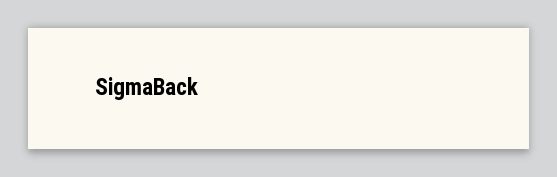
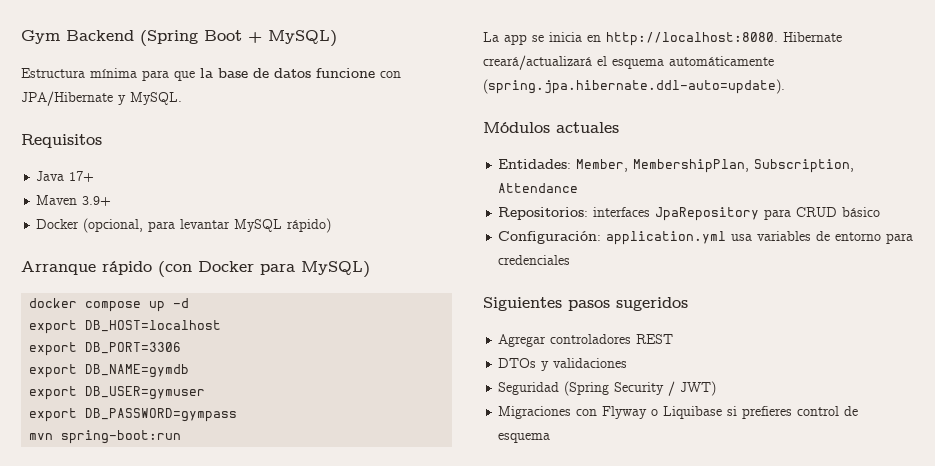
[95,77,198,100] SigmaBack -> [21,30,337,47] [21,68,401,81] [21,91,182,106] [21,134,102,148] [36,171,95,182] [36,195,112,206] [36,218,332,233] [21,261,370,278] [29,298,190,312] [29,320,222,334] [29,342,182,356] [29,364,190,378] [29,386,206,400] [29,408,238,422] [29,430,182,444] [483,32,842,46] [483,55,774,70] [483,79,785,94] [483,122,619,133] [498,159,855,173] [498,183,579,193] [498,207,881,221] [498,231,914,245] [498,255,571,265] [483,297,688,311] [498,334,674,347] [498,358,628,371] [498,381,717,396] [498,406,859,419] [498,433,551,443] Gym Backend (Spring Boot + MySQL) // Estructura mínima para que la base de datos funcione con JPA/Hibernate y MySQL. // Requisitos // Java 17+ // Maven 3.9+ // Docker (opcional, para levantar MySQL rápido) // Arranque rápido (con Docker para MySQL) // docker compose up -d // export DB_HOST=localhost // export DB_PORT=3306 // export DB_NAME=gymdb // export DB_USER=gymuser // export DB_PASSWORD=gympass // mvn spring-boot:run // La app se inicia en http://localhost:8080. Hibernate creará/actualizará el esquema automáticamente (spring.jpa.hibernate.ddl-auto=update). // Módulos actuales // Entidades: Member, MembershipPlan, Subscription, Attendance // Repositorios: interfaces JpaRepository para CRUD básico // Configuración: application.yml usa variables de entorno para credenciales // Siguientes pasos sugeridos // Agregar controladores REST // DTOs y validaciones // Seguridad (Spring Security / JWT) // Migraciones con Flyway o Liquibase si prefieres control de esquema

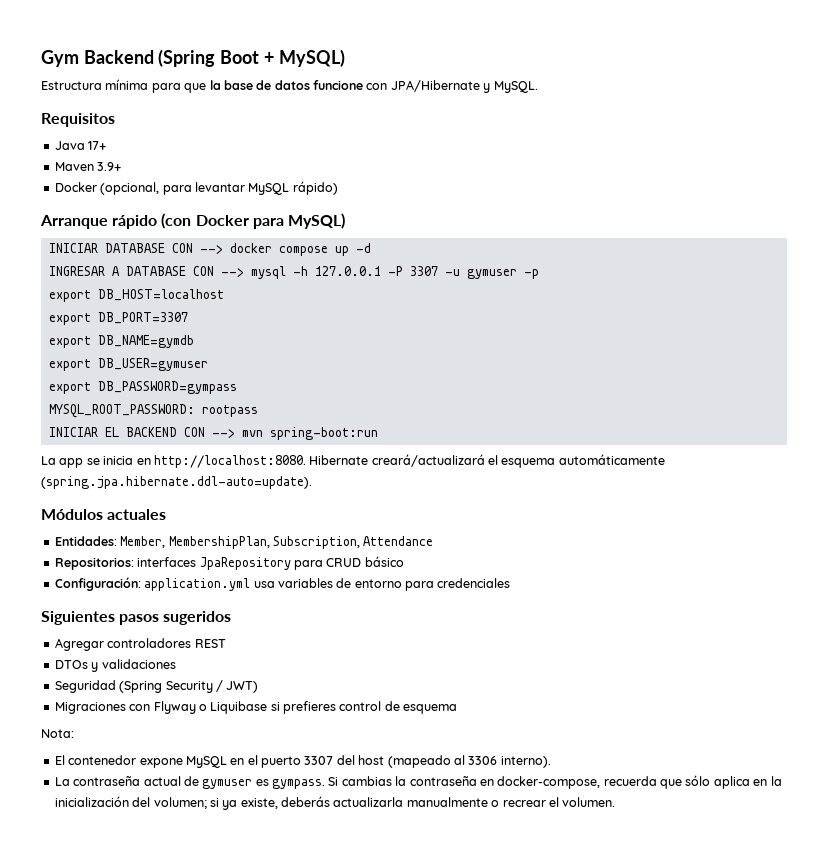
(370, 269) none -> [48,243,223,254] INICIAR DATABASE CON -->
(190, 303) none -> [48,266,539,279] // INGRESAR A DATABASE CON --> mysql -h 127.0.0.1 -P 3307 -u gymuser -p
[85,342,182,354] DB_PORT=3306 -> [97,312,188,324] DB_PORT=3307
(238, 415) none -> [48,404,258,418] [48,427,235,438] MYSQL_ROOT_PASSWORD: rootpass // INICIAR EL BACKEND CON -->
(551, 438) none -> [41,729,74,738] [54,755,551,768] [54,775,782,789] [54,796,616,810] // Nota: // El contenedor expone MySQL en el puerto 3307 del host (mapeado al 3306 interno). // La contraseña actual de gymuser es gympass. Si cambias la contraseña en docker-compose, recuerda que sólo aplica en la inicialización del volumen; si ya existe, deberás actualizarla manualmente o recrear el volumen.

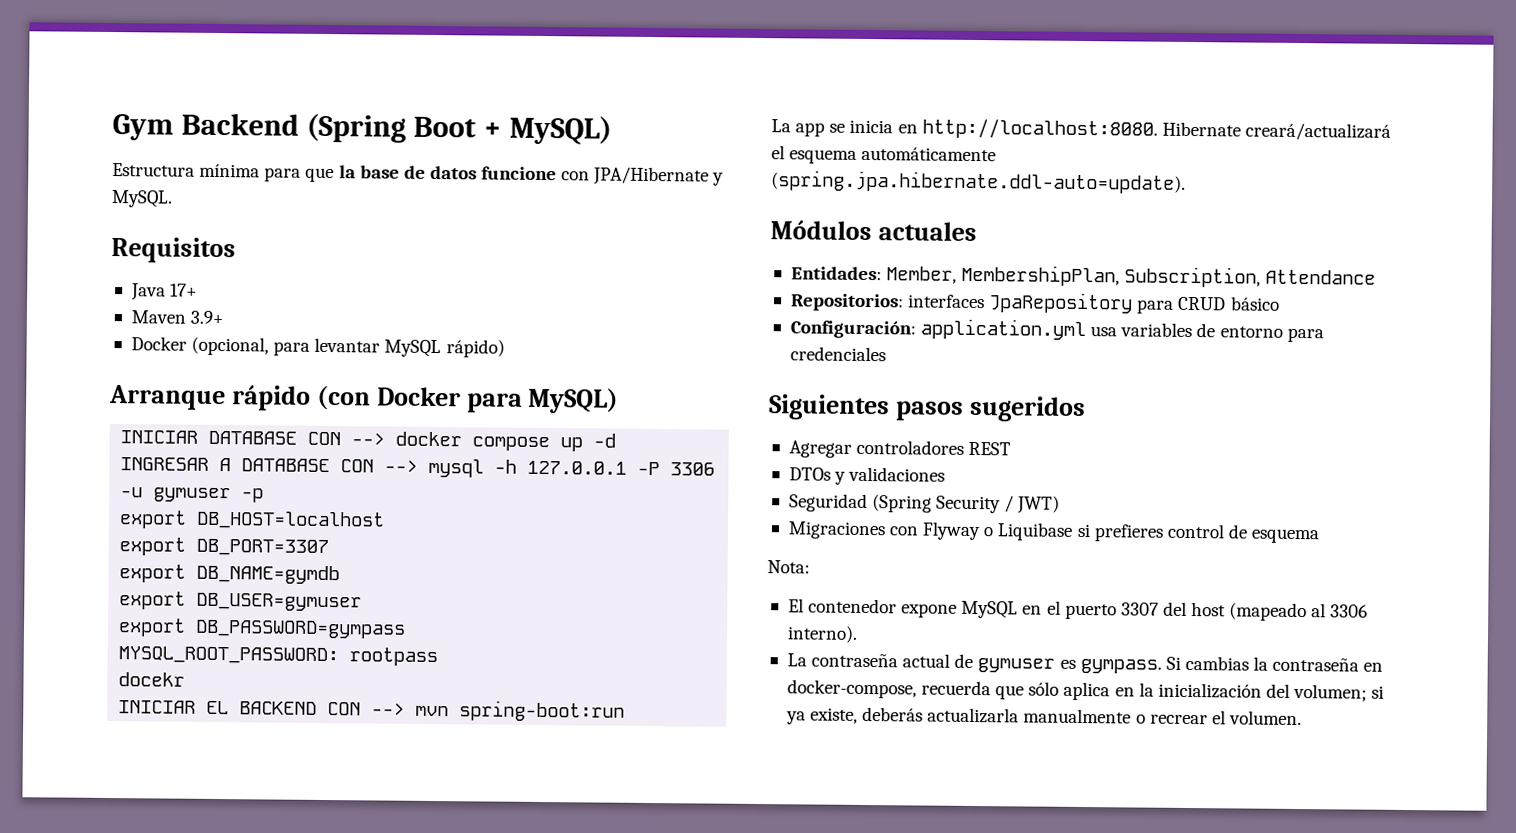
[409,266,438,276] 3307 -> [670,462,716,476] 3306
(258, 411) none -> [118,672,186,687] // docekr

